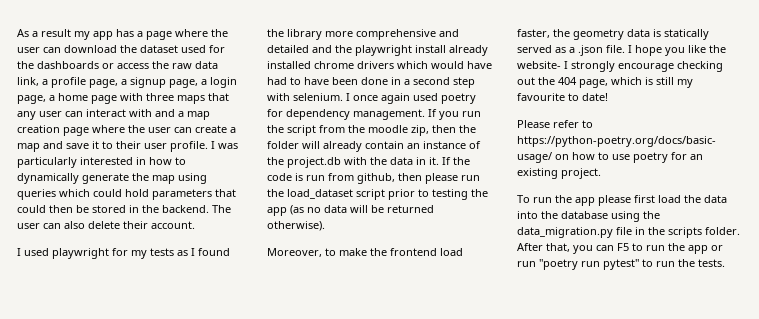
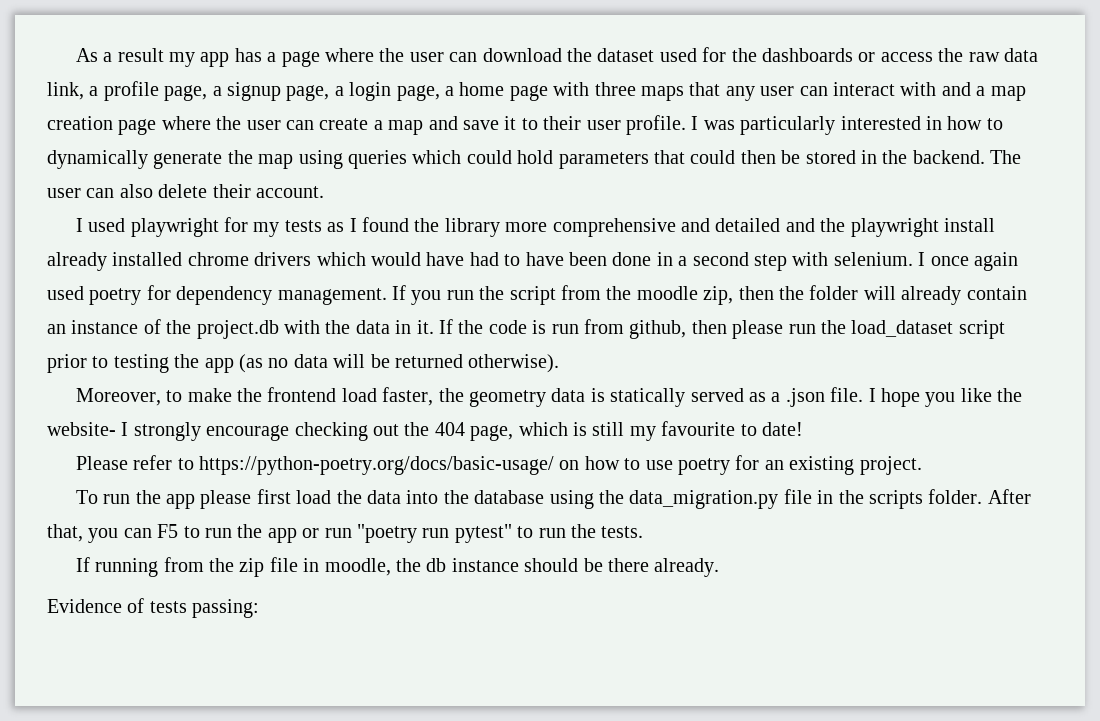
(725, 263) none -> [75,557,720,577] [47,598,260,618] // If running from the zip file in moodle, the db instance should be there already. // Evidence of tests passing:

